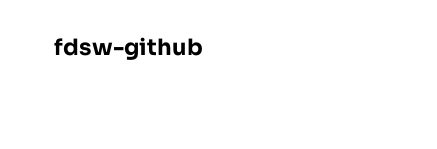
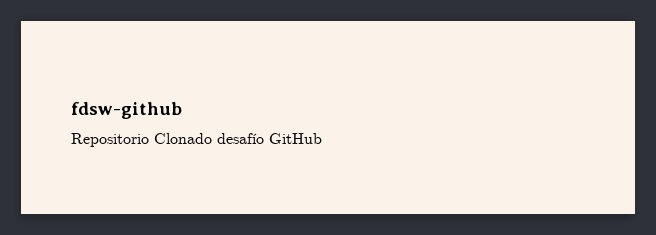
(203, 48) none -> [71,133,322,147] // Repositorio Clonado desafío GitHub

